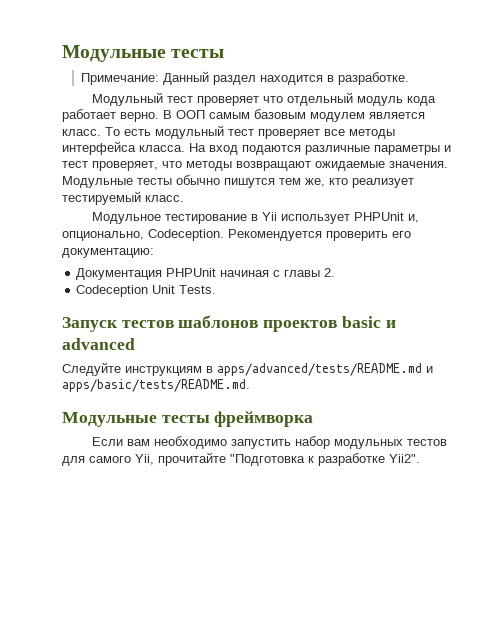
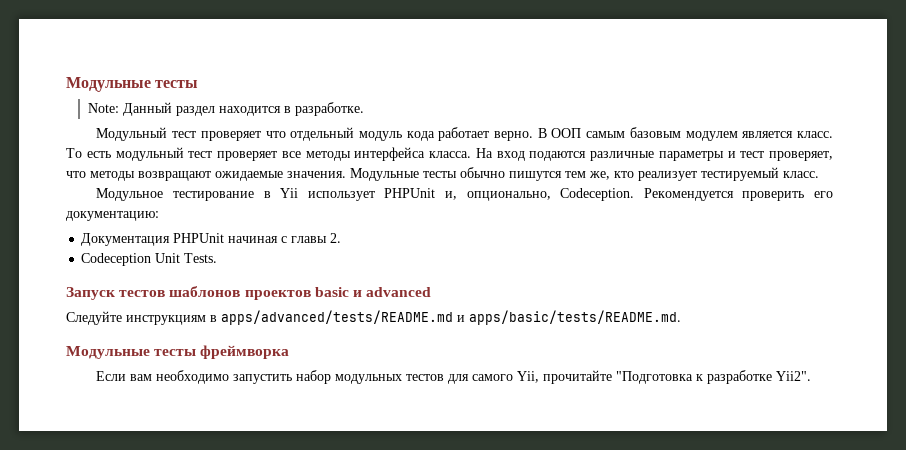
[80,73,159,85] Примечание: -> [87,103,119,113] Note:

